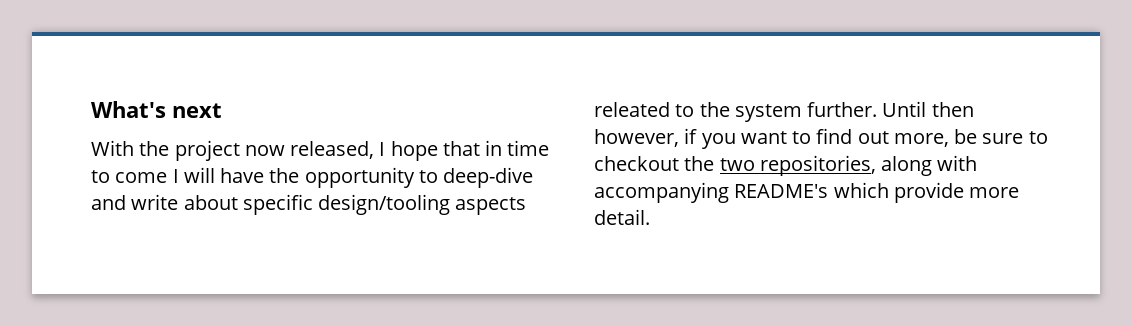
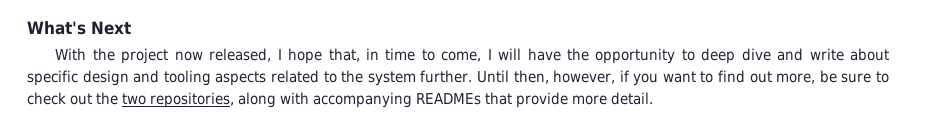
[171,103,222,118] next -> [91,21,131,35] Next
[442,141,480,156] that -> [328,48,360,62] that,
[115,172,168,183] come -> [441,51,482,62] come,
[443,167,534,188] deep-dive -> [701,48,771,64] deep dive
[318,194,527,215] [594,102,670,117] design/tooling aspects releated -> [82,70,319,86] design and tooling aspects related
[931,102,974,117] then -> [513,70,549,84] then,
[594,156,679,171] checkout -> [27,92,92,105] check out
[734,182,889,198] README's which -> [416,92,512,105] READMEs that

